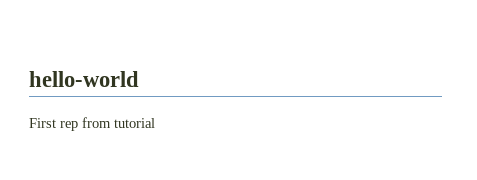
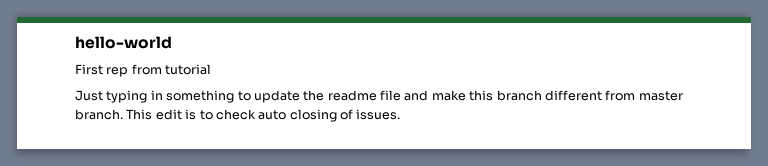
(155, 123) none -> [75,90,683,103] [75,109,401,122] // Just typing in something to update the readme file and make this branch different from master branch. This edit is to check auto closing of issues.

